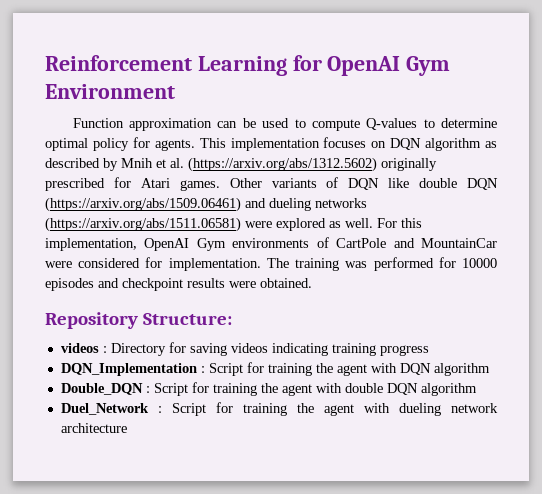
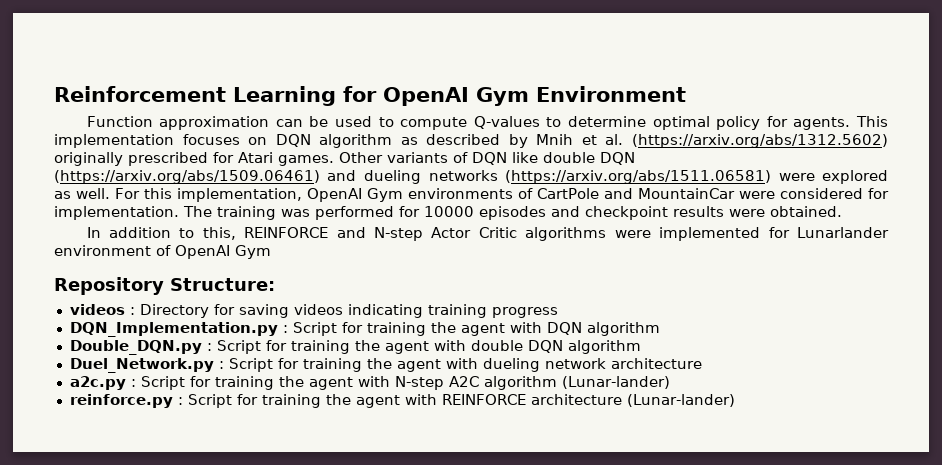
(312, 283) none -> [86,227,890,241] [54,245,271,259] // In addition to this, REINFORCE and N-step Actor Critic algorithms were implemented for Lunarlander environment of OpenAI Gym
[60,363,197,376] DQN_Implementation -> [69,322,278,337] DQN_Implementation.py
[60,383,143,395] Double_DQN -> [69,340,202,355] Double_DQN.py
[60,403,149,415] Duel_Network -> [69,358,214,373] Duel_Network.py
(127, 428) none -> [69,376,670,390] [69,394,735,408] // a2c.py : Script for training the agent with N-step A2C algorithm (Lunar-lander) // reinforce.py : Script for training the agent with REINFORCE architecture (Lunar-lander)

